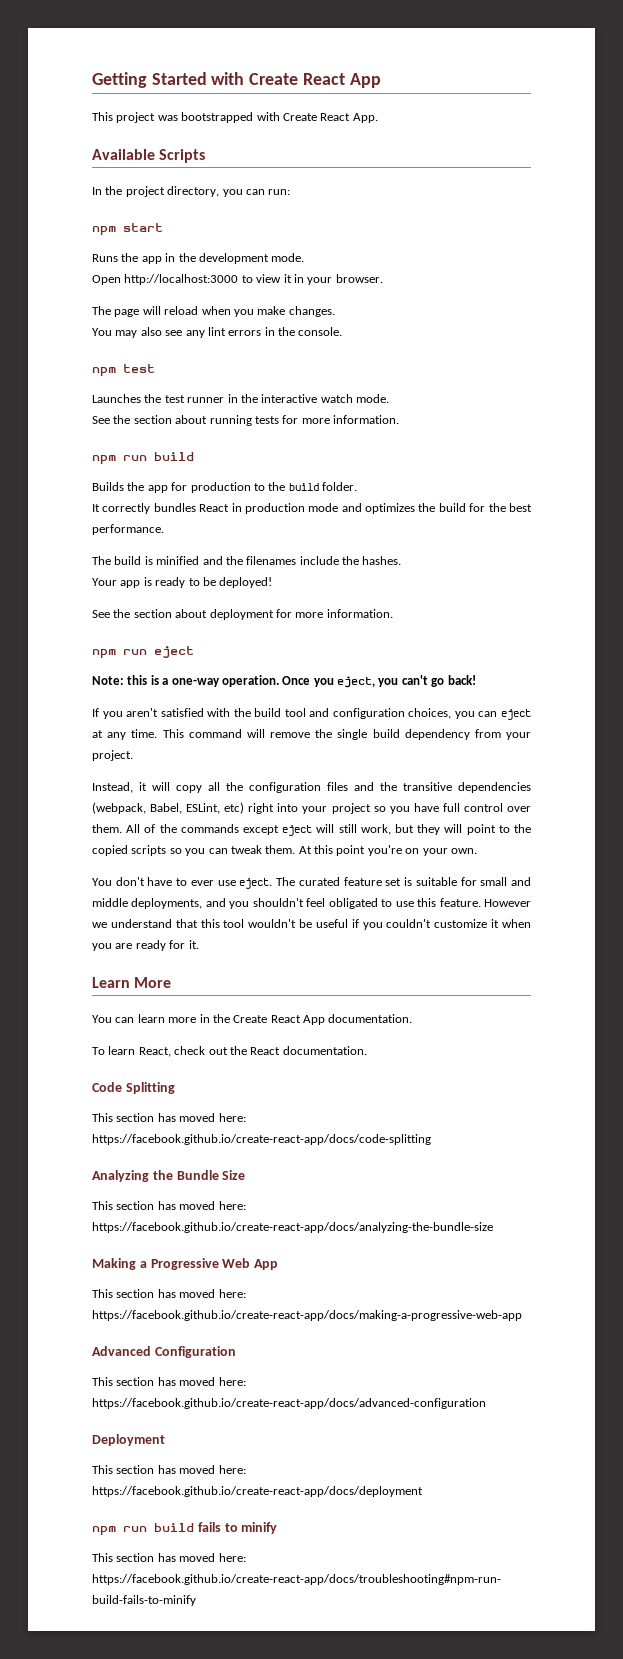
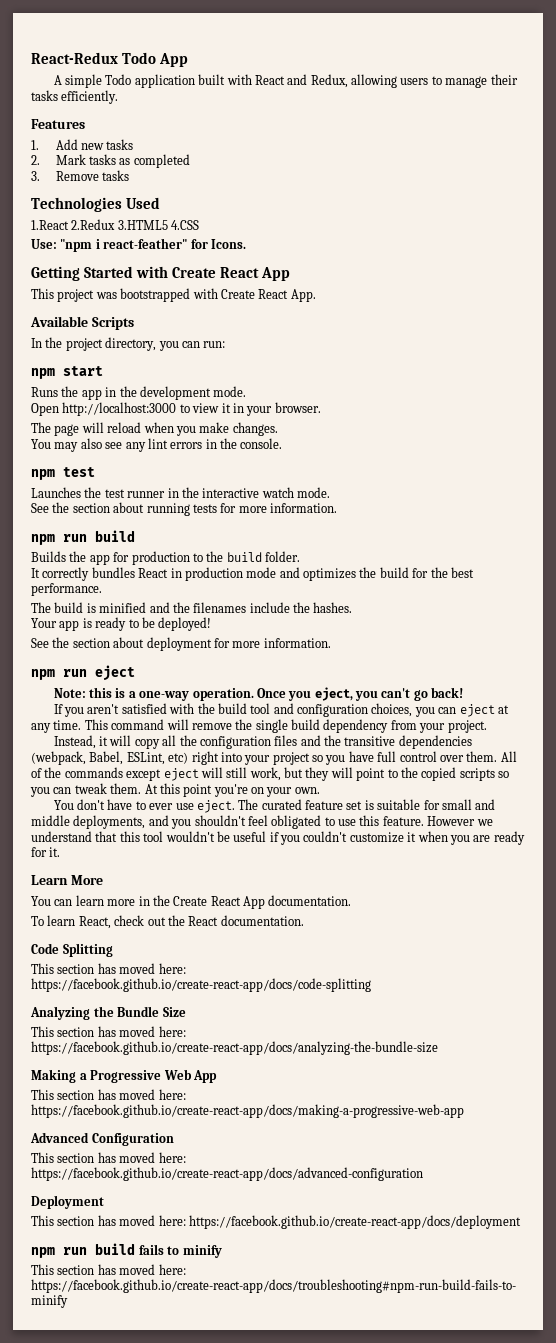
(92, 80) none -> [31,52,188,67] [53,74,518,88] [31,90,119,104] [31,119,85,129] [31,139,134,150] [31,154,190,168] [31,170,129,181] [31,197,160,212] [31,219,200,230] [31,238,246,252] React-Redux Todo App // A simple Todo application built with React and Redux, allowing users to manage their tasks efficiently. // Features // 1. Add new tasks // 2. Mark tasks as completed // 3. Remove tasks // Technologies Used // 1.React 2.Redux 3.HTML5 4.CSS // Use: "npm i react-feather" for Icons. //

